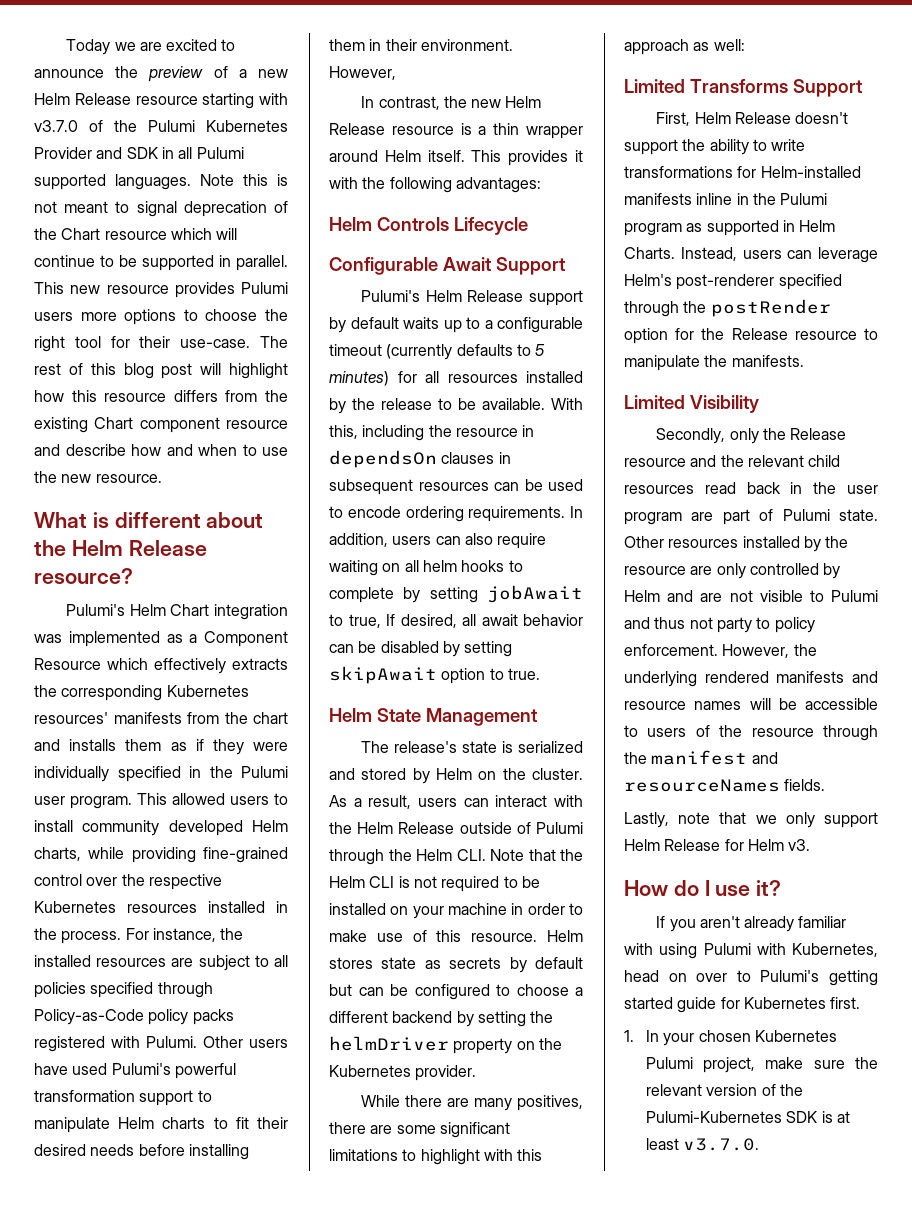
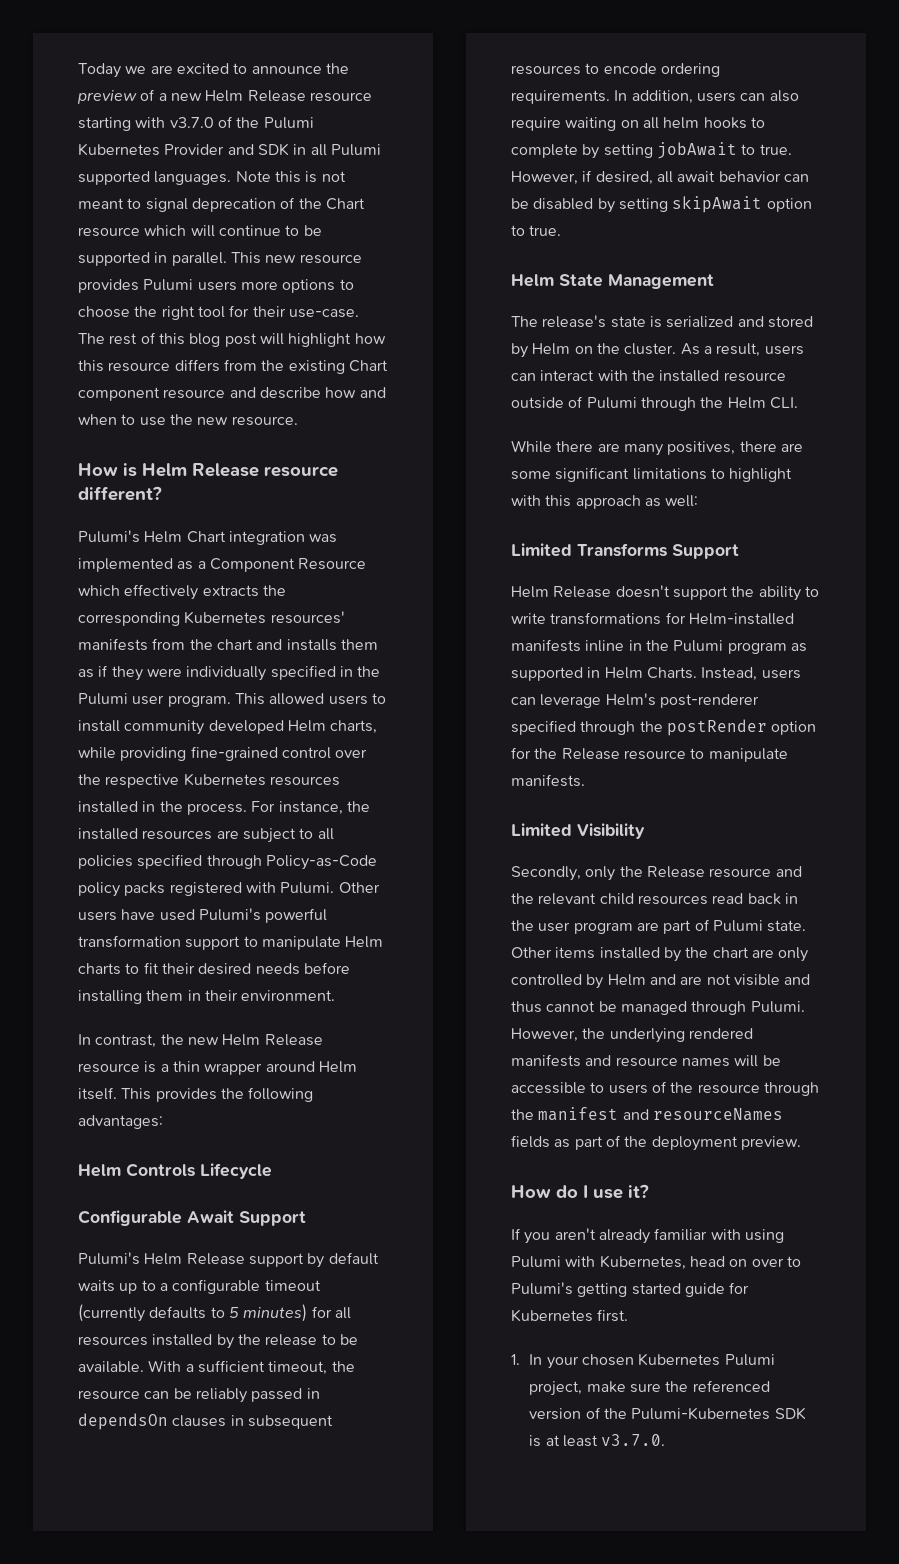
[34,512,264,528] [34,540,207,556] [34,568,133,584] What is different about the Helm Release resource? -> [78,463,338,477] [78,486,162,501] How is Helm Release resource different?
[329,66,396,80] However, -> (336, 995) none
[575,150,583,162] [329,177,358,189] it with -> (217, 1095) none
[329,425,518,441] this, including the resource -> [185,1360,355,1375] [78,1388,303,1403] a sufficient timeout, the resource can be reliably passed
[494,479,583,491] can be used -> (581, 70) none
[348,614,395,628] true, If -> [759,144,792,155] [511,170,593,185] true. However, if
[357,822,455,834] Helm Release -> [659,370,786,382] installed resource
[490,849,583,861] [329,876,540,892] [329,903,583,919] [329,930,583,942] [329,957,583,973] [329,984,583,1000] [329,1011,554,1027] [329,1036,562,1054] [329,1065,477,1081] Note that the Helm CLI is not required to be installed on your machine in order to make use of this resource. Helm stores state as secrets by default but can be configured to choose a different backend by setting the helmDriver property on the Kubernetes provider. -> (798, 403) none
[656,112,691,126] First, -> (739, 551) none
[704,355,728,367] the -> (788, 755) none
[668,536,849,552] [624,566,686,575] resources installed by the resource -> [555,947,749,962] items installed by the chart
[809,590,878,602] [624,617,815,633] [624,644,718,656] to Pulumi and thus not party to policy enforcement. -> [784,974,811,985] [511,1001,805,1015] and thus cannot be managed through Pulumi.
[784,779,826,791] [624,812,878,828] [624,839,811,851] fields. // Lastly, note that we only support Helm Release for Helm v3. -> [511,1135,801,1151] fields as part of the deployment preview.
[645,1084,702,1096] relevant -> [692,1380,770,1392] referenced

